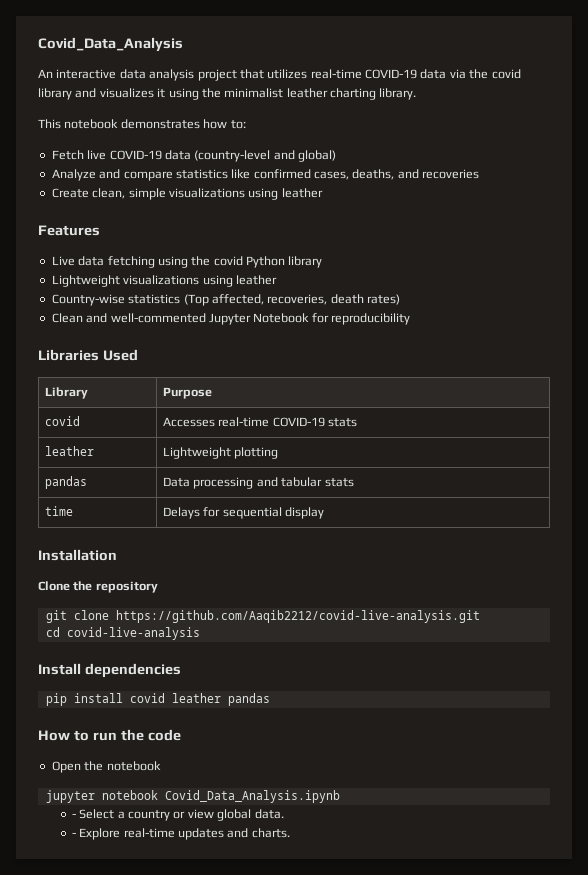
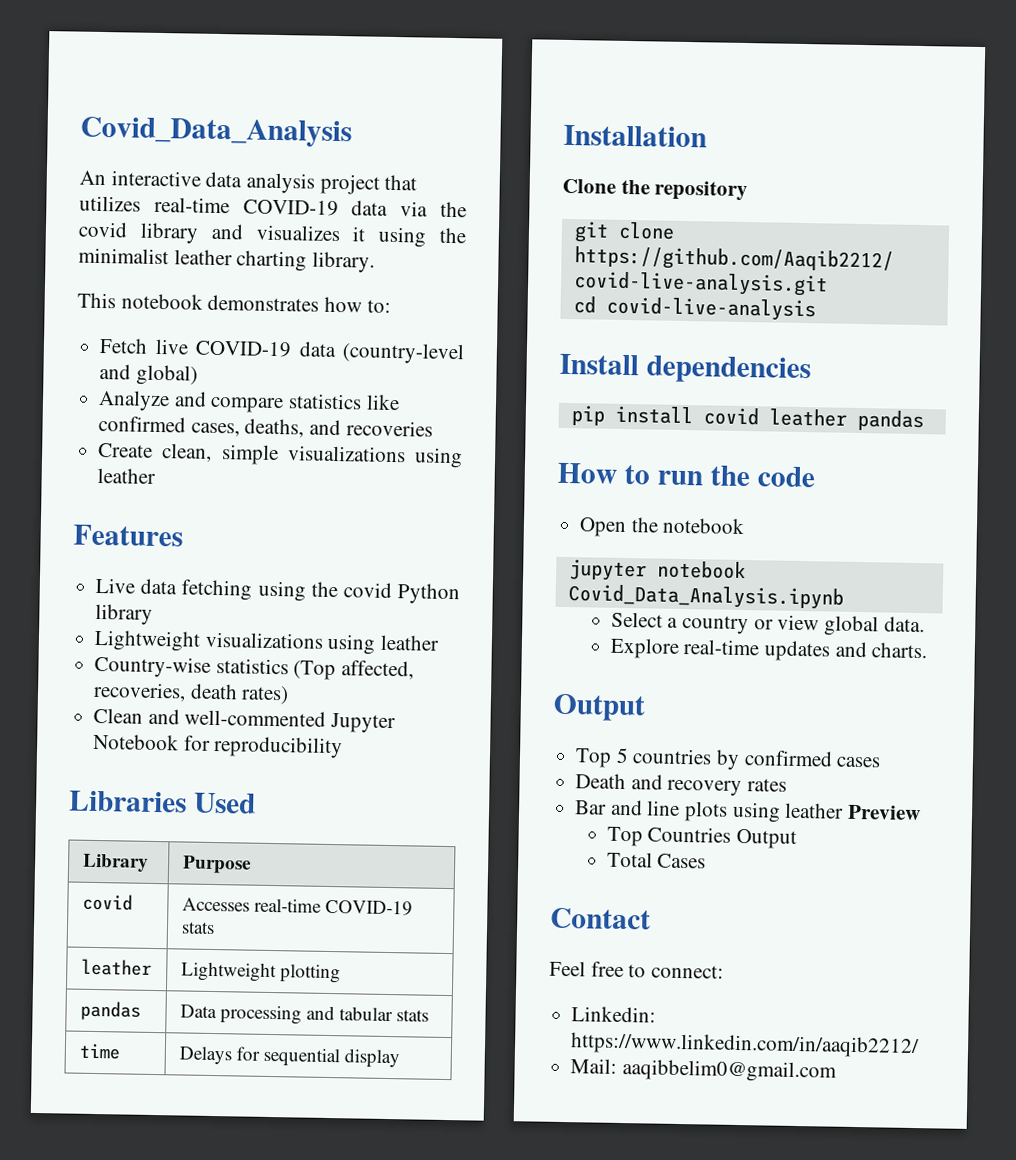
[71,813,76,818] - -> (844, 597) none
[71,832,76,837] - -> (925, 624) none
(290, 833) none -> [553,693,646,722] [575,747,882,770] [575,773,788,797] [575,799,922,823] [606,826,797,849] [606,851,707,869] [550,907,651,930] [549,960,725,979] [571,1006,657,1023] [570,1032,921,1059] [570,1058,837,1083] // Output // Top 5 countries by confirmed cases // Death and recovery rates // Bar and line plots using leather Preview // Top Countries Output // Total Cases // Contact // Feel free to connect: // Linkedin: https://www.linkedin.com/in/aaqib2212/ // Mail: aaqibbelim0@gmail.com

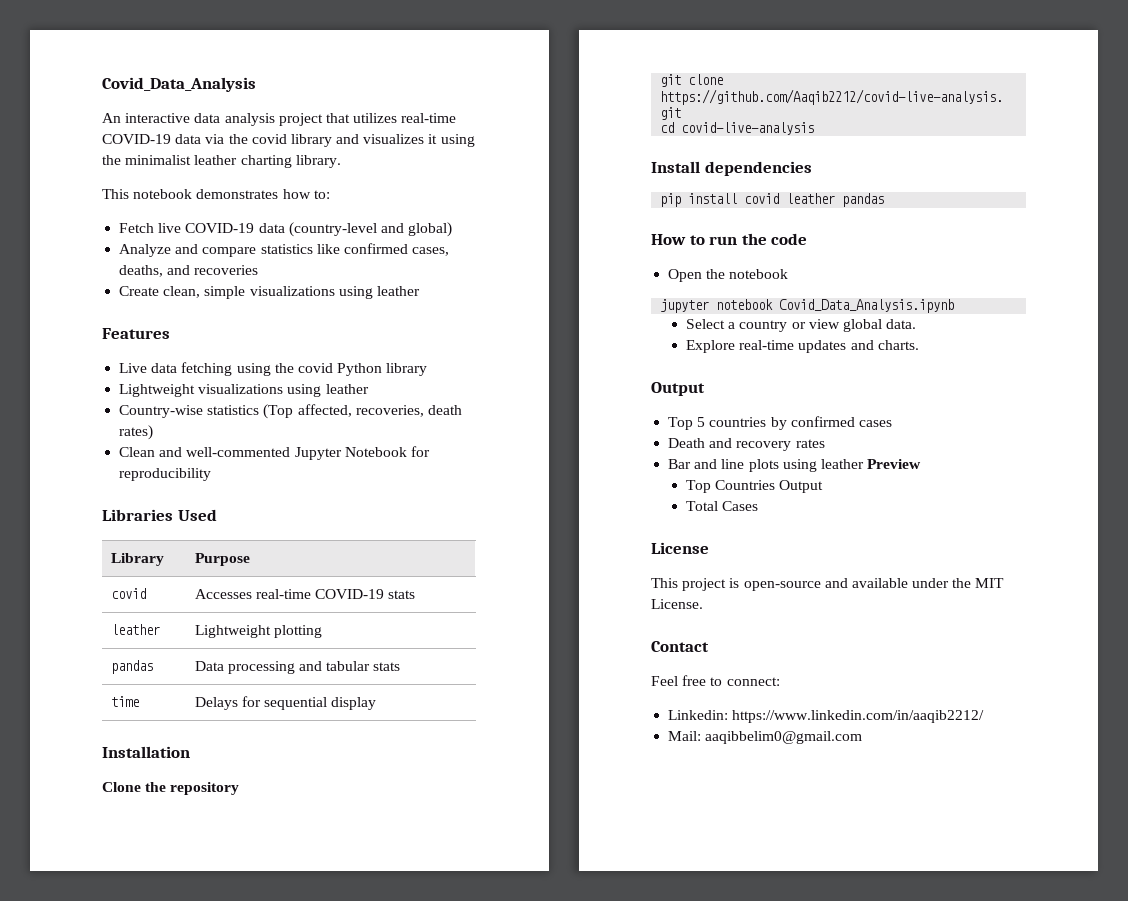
(707, 861) none -> [651,542,709,554] [651,578,1005,591] [651,599,703,609] // License // This project is open-source and available under the MIT License.

